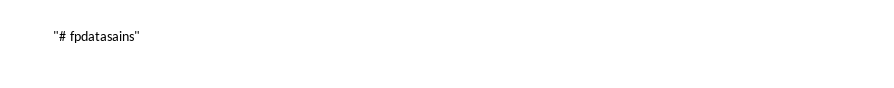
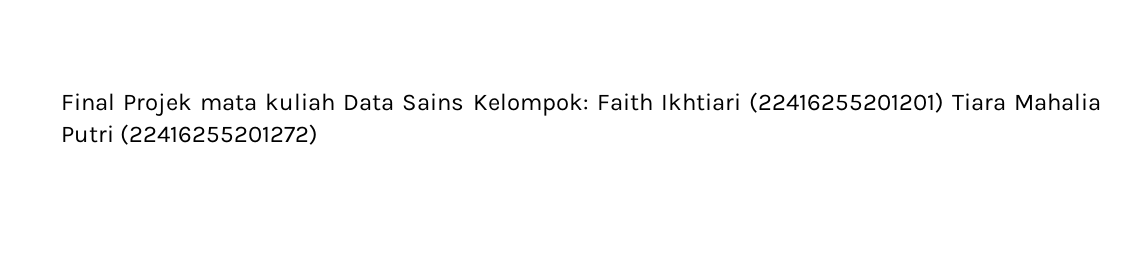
[53,31,140,43] "# fpdatasains" -> [61,92,1102,116] [61,124,319,145] Final Projek mata kuliah Data Sains Kelompok: Faith Ikhtiari (22416255201201) Tiara Mahalia Putri (22416255201272)

